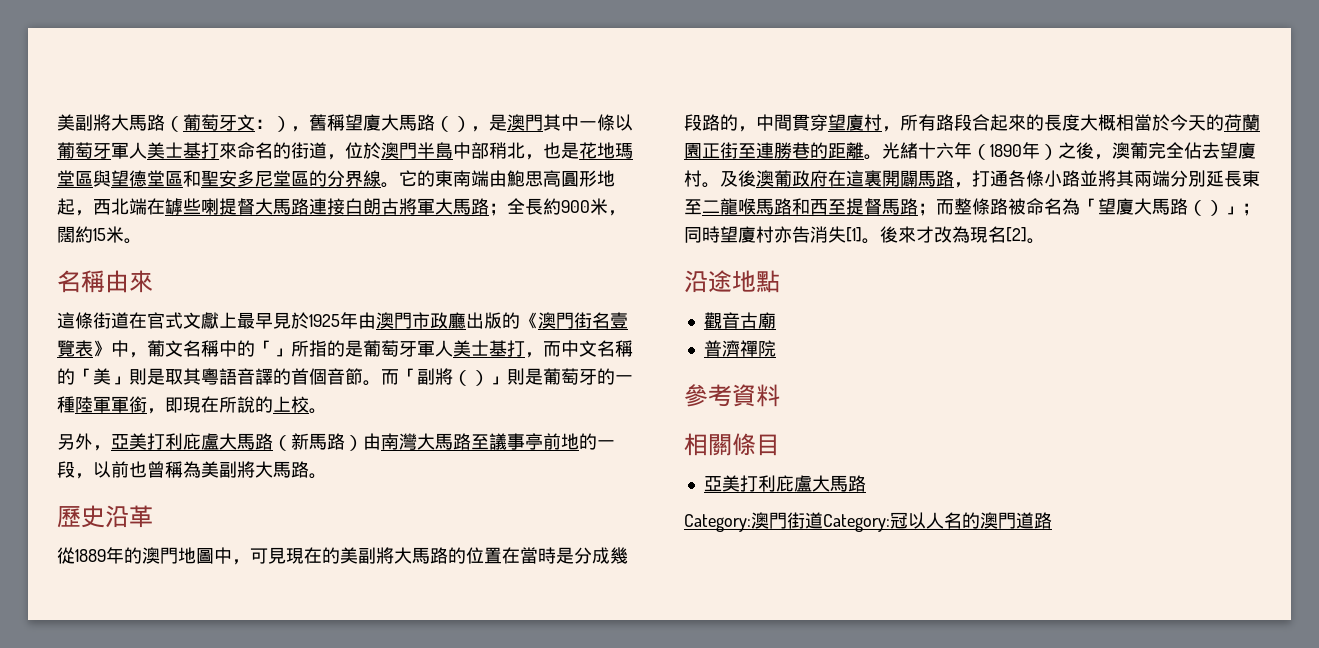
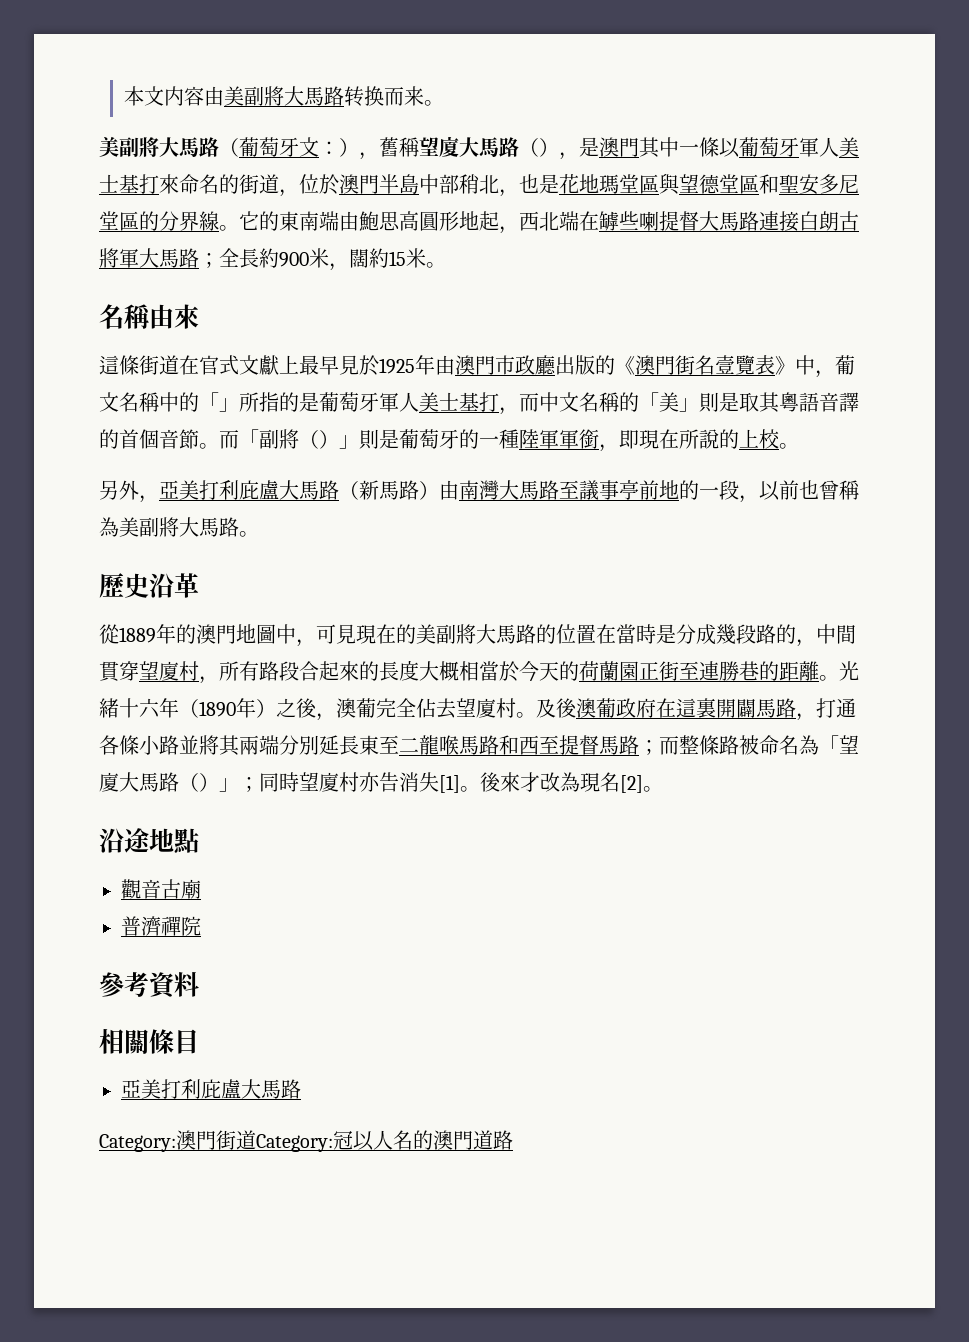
(57, 122) none -> [123,86,444,107] 本文内容由美副將大馬路转换而来。 //

